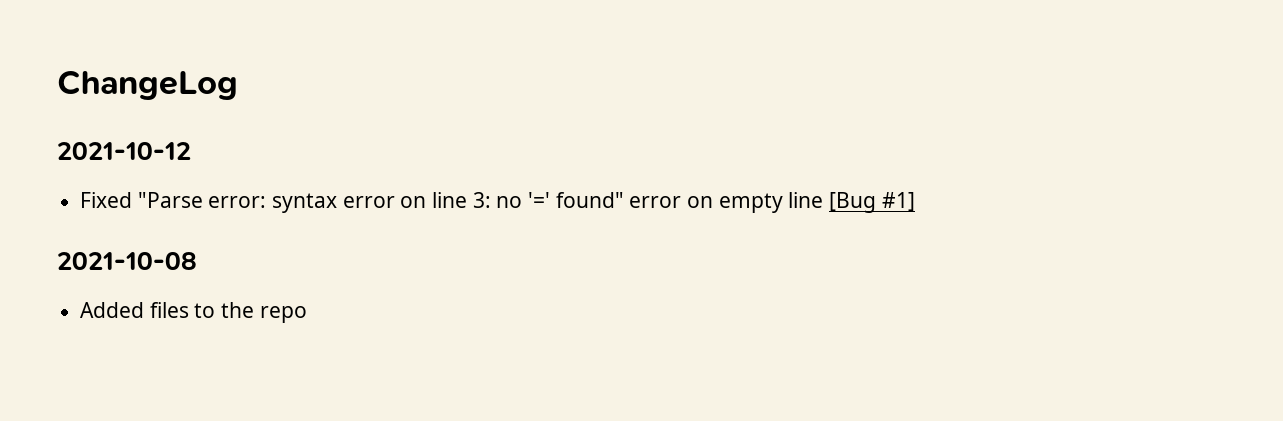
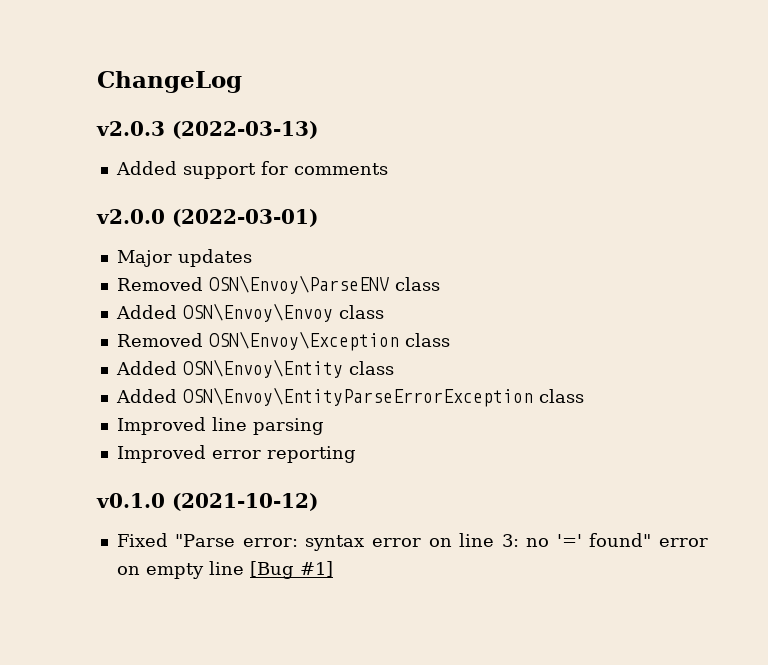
[57,142,191,160] 2021-10-12 -> [96,121,318,139] [115,161,388,179] [96,209,318,227] [116,249,252,267] [116,275,440,294] [115,303,384,322] [116,331,450,351] [115,359,394,378] [115,387,584,407] [116,417,324,435] [116,445,356,463] [96,493,318,511] v2.0.3 (2022-03-13) // Added support for comments // v2.0.0 (2022-03-01) // Major updates // Removed OSN\Envoy\ParseENV class // Added OSN\Envoy\Envoy class // Removed OSN\Envoy\Exception class // Added OSN\Envoy\Entity class // Added OSN\Envoy\EntityParseErrorException class // Improved line parsing // Improved error reporting // v0.1.0 (2021-10-12)
[57,252,197,270] [80,302,307,323] // 2021-10-08 // Added files to the repo -> (333, 569) none

